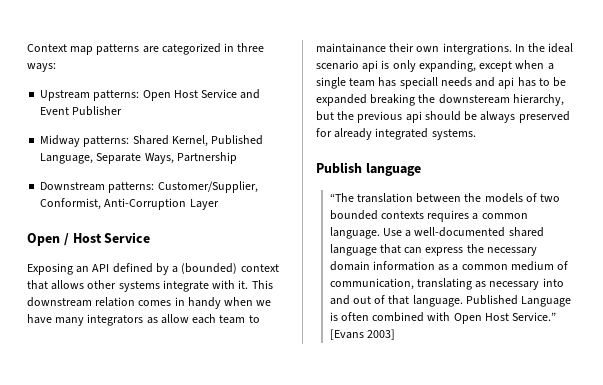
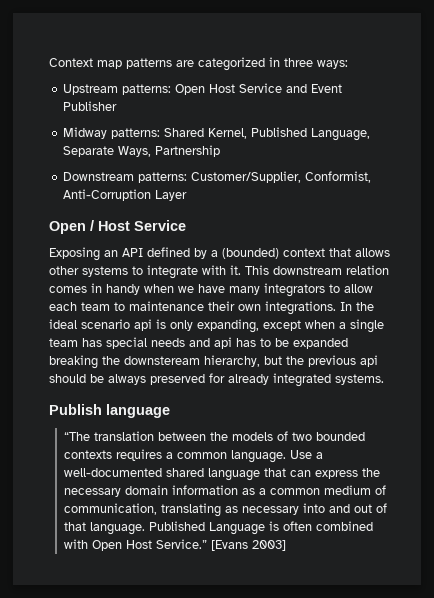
(160, 286) none -> [132,266,143,275] to
[146,317,158,324] as -> [329,284,340,293] to
[316,43,386,53] maintainance -> [129,301,204,311] maintenance
[442,43,512,55] intergrations. -> [265,301,336,315] integrations.
[399,77,438,89] speciall -> [106,337,147,349] special

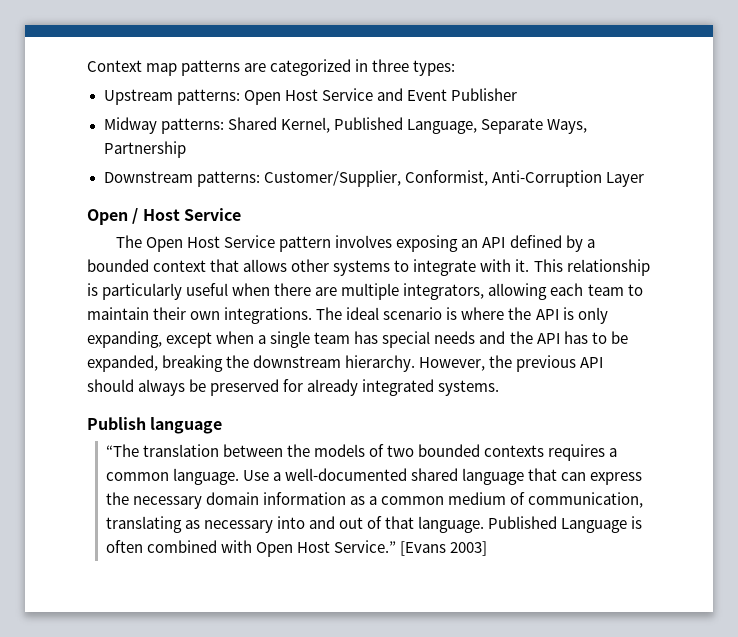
[317,60,348,69] ways: -> [413,60,456,76] types:
[49,247,100,261] Exposing -> [116,235,459,252] The Open Host Service pattern involves exposing
[222,248,279,259] (bounded) -> [87,259,149,272] bounded
[273,265,389,275] [49,283,373,297] downstream relation comes in handy when we have many integrators to allow -> [566,259,650,276] [87,283,548,300] relationship is particularly useful when there are multiple integrators, allowing
[129,301,204,311] maintenance -> [87,307,149,320] maintain
[340,302,374,311] [49,319,152,331] In the ideal scenario api -> [316,307,559,320] The ideal scenario is where the API
[214,337,232,349] api -> [509,331,560,344] the API
[293,338,348,349] expanded -> [87,355,158,372] expanded,
[124,355,378,367] [49,374,146,385] downsteream hierarchy, but the previous api should be always -> [253,355,604,372] [87,379,207,396] downstream hierarchy. However, the previous API should always be

